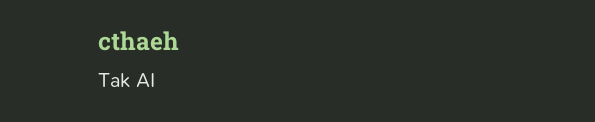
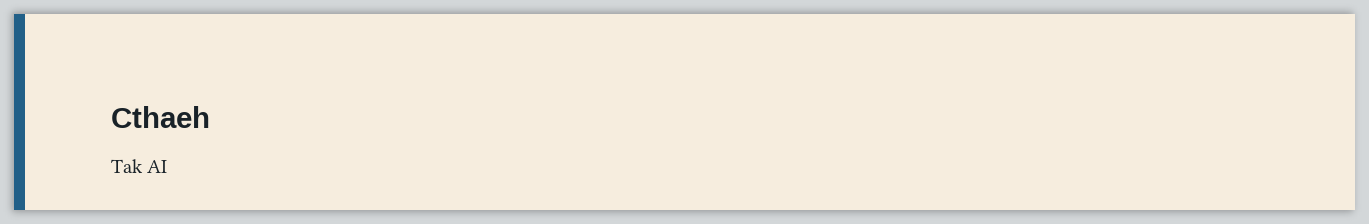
[98,31,179,51] cthaeh -> [111,106,210,128] Cthaeh

